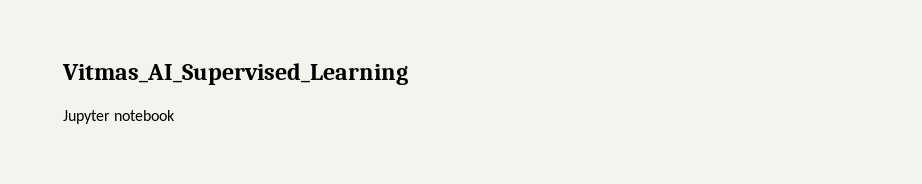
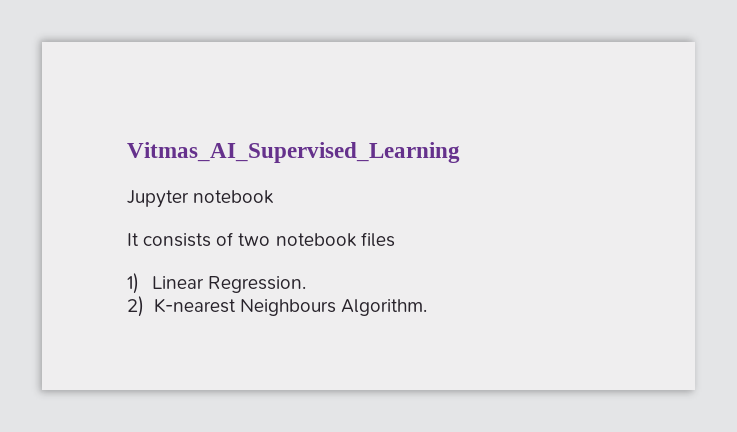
(176, 115) none -> [127,232,395,247] [127,273,307,294] [127,296,427,317] // It consists of two notebook files // 1) Linear Regression. // 2) K-nearest Neighbours Algorithm.

